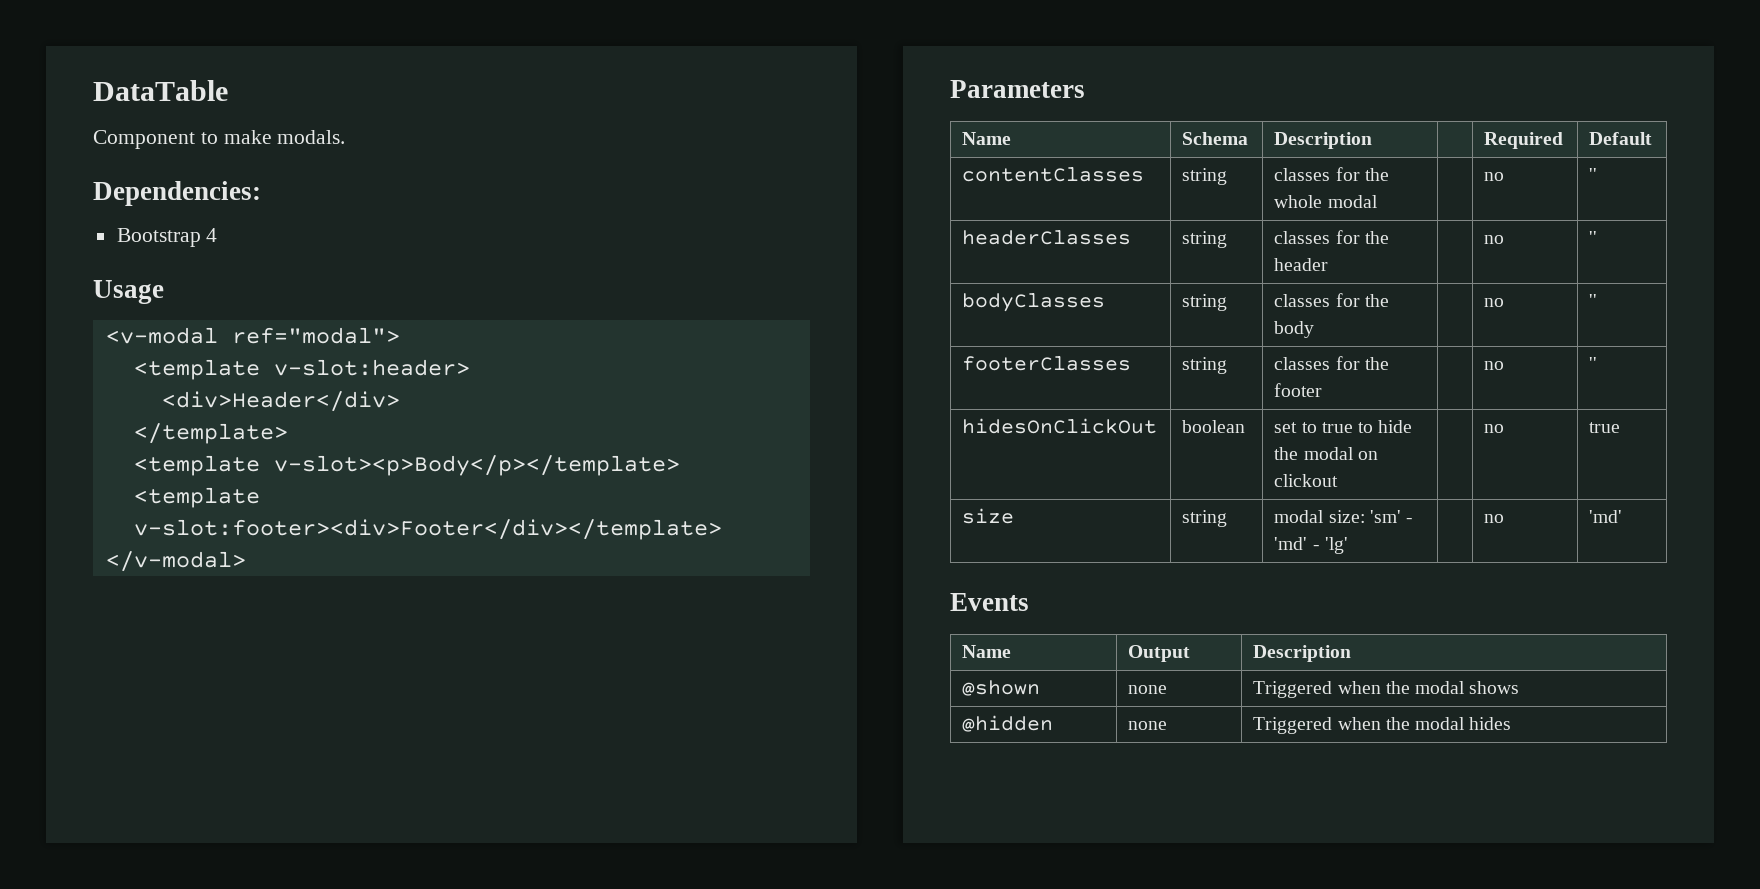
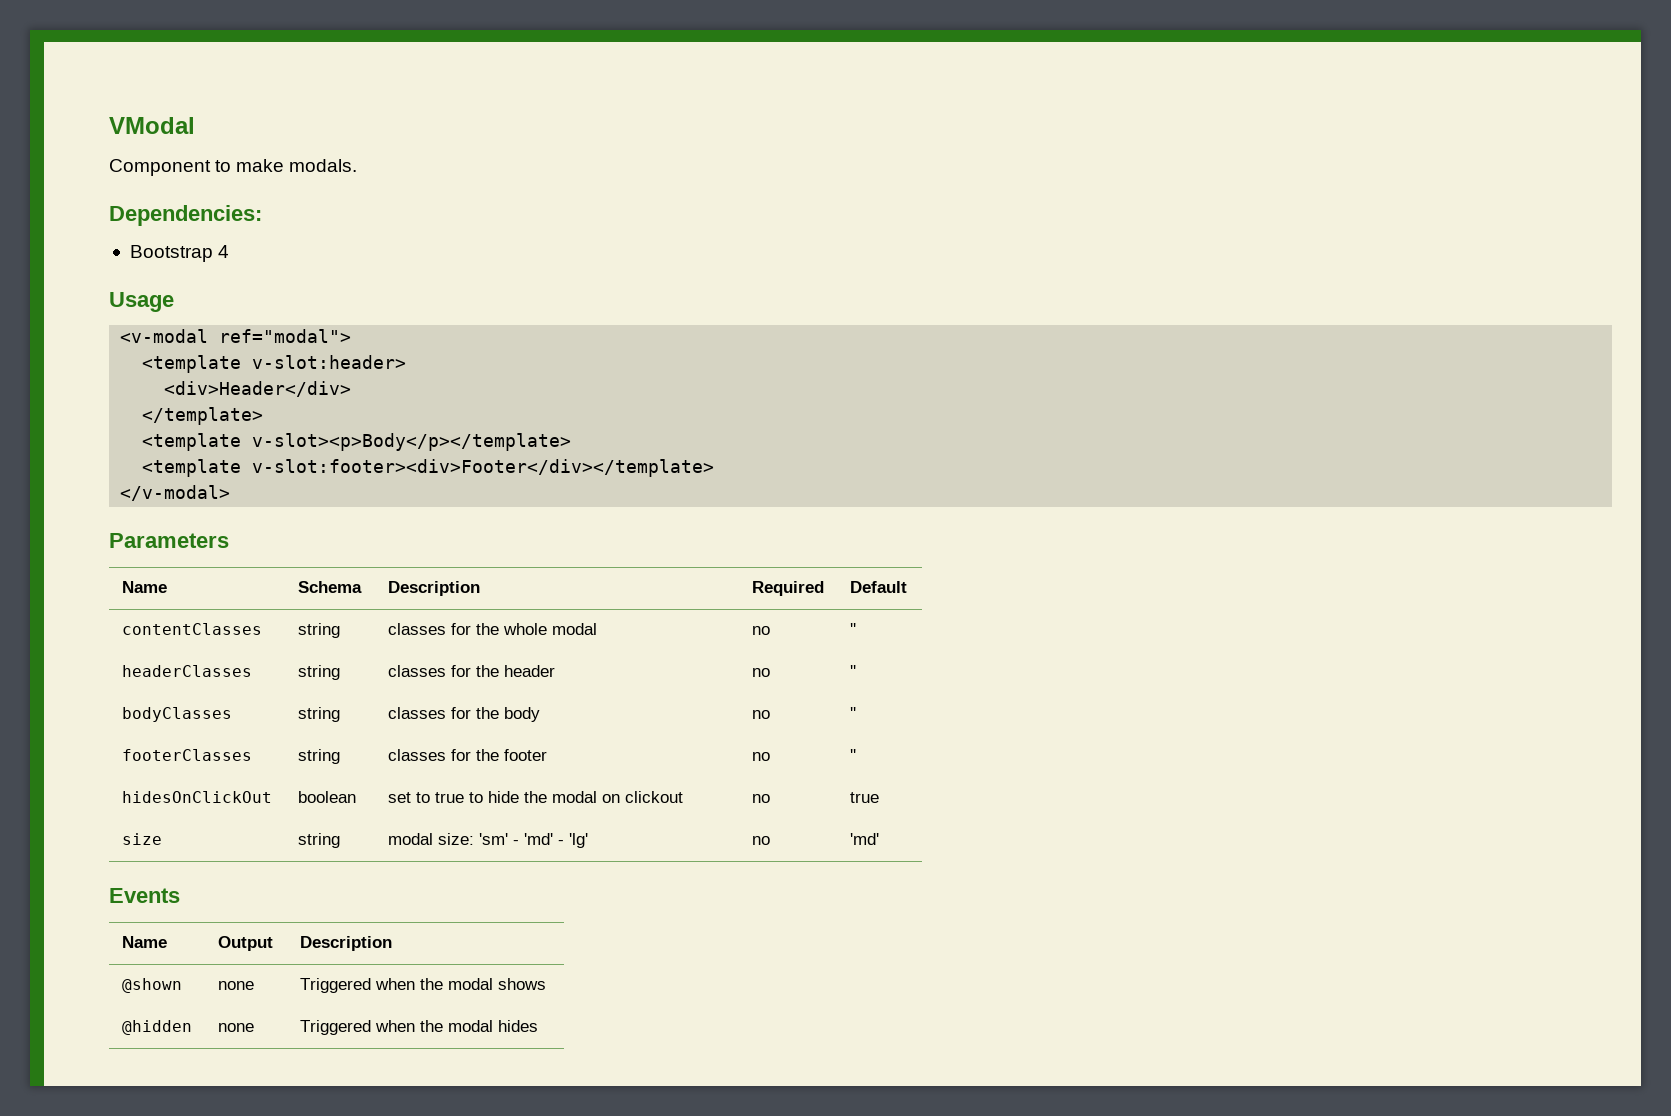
[93,80,228,101] DataTable -> [109,117,195,134] VModal

